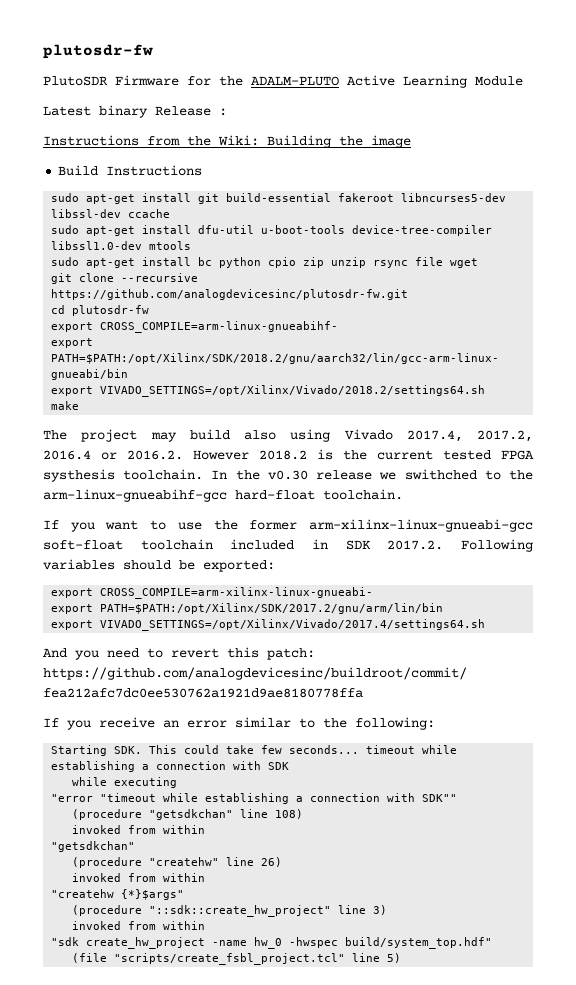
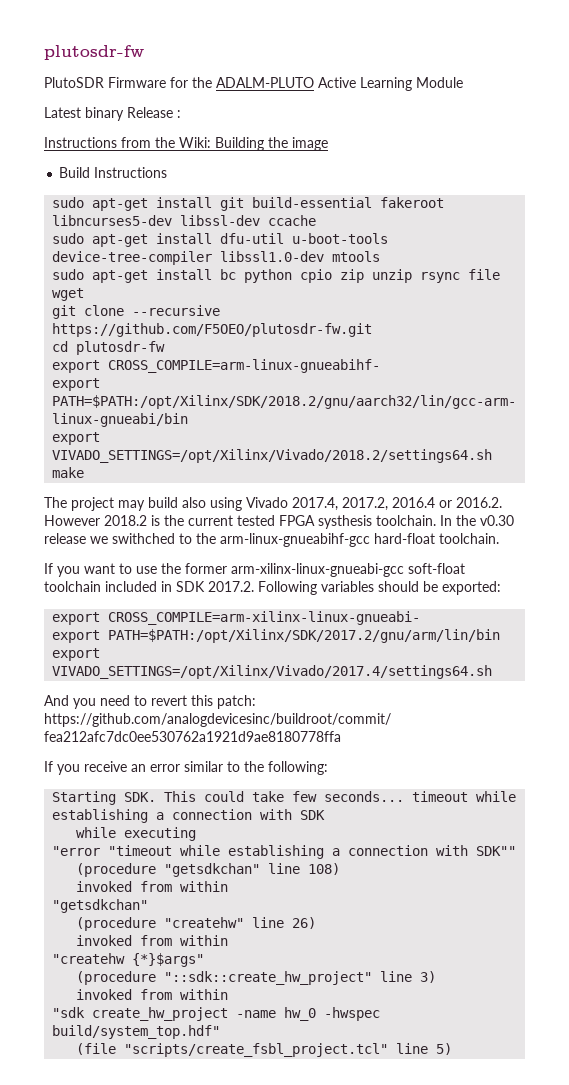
[51,289,409,300] https://github.com/analogdevicesinc/plutosdr-fw.git -> [52,323,373,337] https://github.com/F5OEO/plutosdr-fw.git

